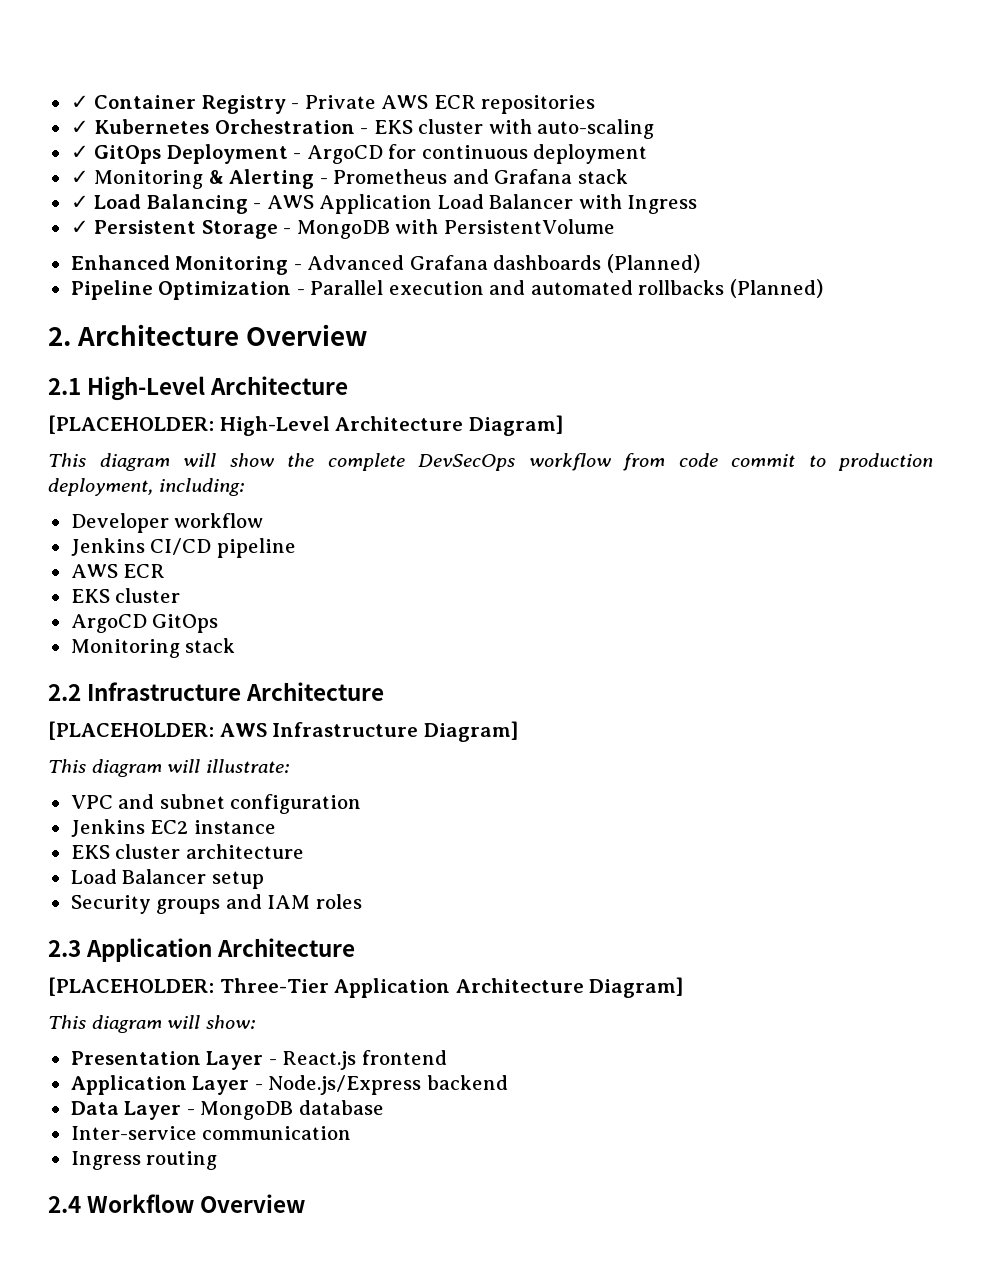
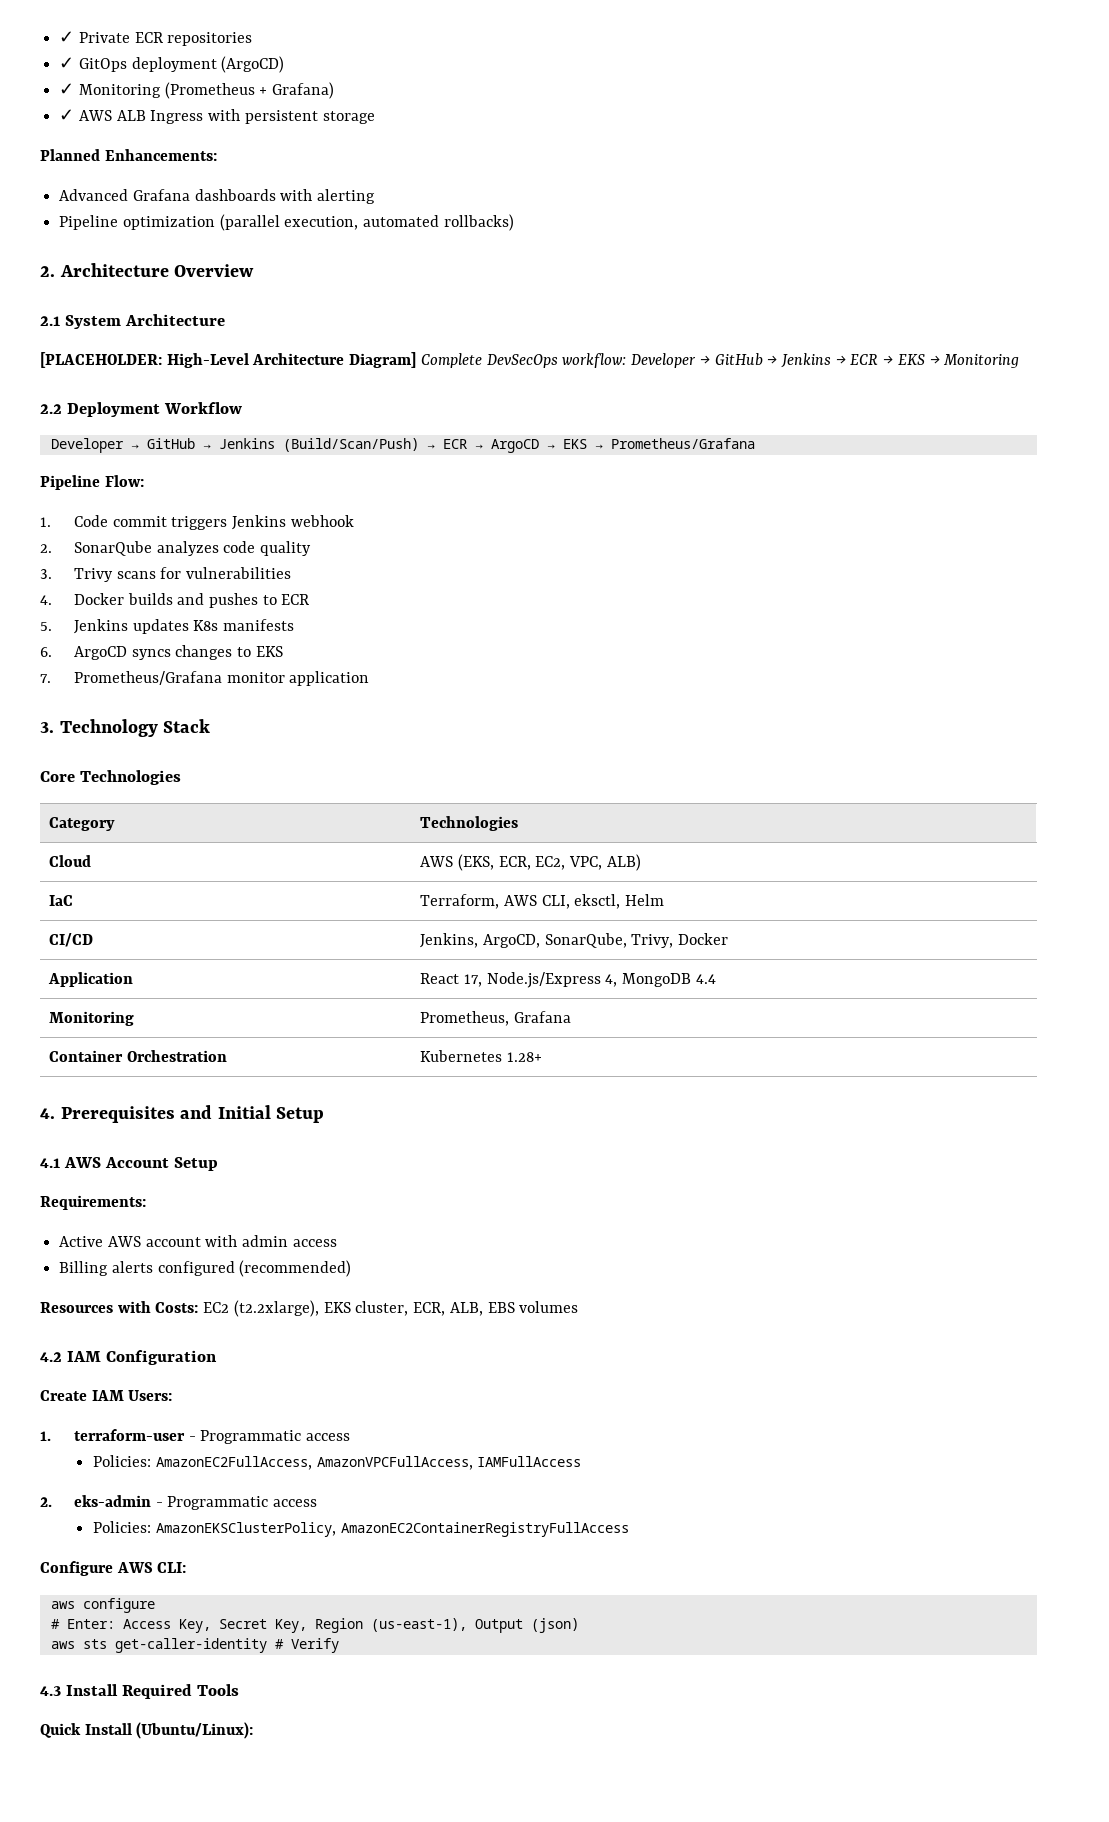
[70,95,596,114] [70,119,655,139] [70,144,528,164] ✓ Container Registry - Private AWS ECR repositories // ✓ Kubernetes Orchestration - EKS cluster with auto-scaling // ✓ GitOps Deployment - ArgoCD for continuous -> [59,31,253,46] [59,57,127,72] ✓ Private ECR repositories // ✓ GitOps
(648, 154) none -> [221,56,285,73] (ArgoCD)
[208,169,628,189] [70,194,698,214] [70,219,615,239] [70,255,302,275] & Alerting - Prometheus and Grafana stack // ✓ Load Balancing - AWS Application Load Balancer with Ingress // ✓ Persistent Storage - MongoDB with PersistentVolume // Enhanced Monitoring - -> [164,82,335,99] [59,109,375,124] [40,149,217,161] (Prometheus + Grafana) // ✓ AWS ALB Ingress with persistent storage // Planned Enhancements: //
[606,254,700,273] [70,279,823,300] (Planned) // Pipeline Optimization - Parallel execution and automated rollbacks (Planned) -> [280,189,376,204] [59,214,514,231] with alerting // Pipeline optimization (parallel execution, automated rollbacks)
[87,376,206,401] High-Level -> [65,315,122,329] System
[48,453,933,471] [48,478,244,496] [70,513,264,533] [70,538,296,558] [70,564,166,578] [70,588,181,603] [70,614,219,633] [70,638,236,658] [48,682,385,701] [48,721,518,742] [48,759,289,777] [70,794,362,814] [70,819,276,837] [70,844,304,859] [70,869,264,889] [70,894,362,914] [48,938,356,962] [48,977,684,998] [48,1015,255,1033] [70,1050,447,1070] [70,1075,508,1095] [70,1100,384,1120] [70,1126,352,1140] [70,1151,218,1170] [48,1194,306,1213] // This diagram will show the complete DevSecOps workflow from code commit to production deployment, including: // Developer workflow // Jenkins CI/CD pipeline // AWS ECR // EKS cluster // ArgoCD GitOps // Monitoring stack // 2.2 Infrastructure Architecture // [PLACEHOLDER: AWS Infrastructure Diagram] // This diagram will illustrate: // VPC and subnet configuration // Jenkins EC2 instance // EKS cluster architecture // Load Balancer setup // Security groups and IAM roles // 2.3 Application Architecture // [PLACEHOLDER: Three-Tier Application Architecture Diagram] // This diagram will show: // Presentation Layer - React.js frontend // Application Layer - Node.js/Express backend // Data Layer - MongoDB database // Inter-service communication // Ingress routing // 2.4 Workflow Overview -> [420,353,1020,368] [40,402,243,417] [50,438,755,453] [40,475,144,490] [40,515,354,530] [40,541,311,556] [40,567,291,582] [40,593,310,608] [40,619,294,634] [40,645,283,660] [40,671,370,686] [40,719,211,737] [40,770,182,785] [49,817,116,831] [420,816,519,831] [49,855,92,867] [420,854,641,871] [49,895,74,906] [420,894,664,909] [49,933,94,947] [420,933,728,948] [48,972,134,987] [420,972,716,988] [49,1011,135,1026] [420,1011,571,1026] [49,1050,227,1062] [420,1050,542,1062] [40,1105,325,1123] [40,1157,219,1171] [40,1195,146,1210] [59,1235,337,1247] [59,1260,352,1277] [40,1300,579,1317] [40,1350,218,1365] [40,1390,173,1401] [40,1429,350,1444] [93,1455,582,1470] [40,1495,317,1510] [93,1521,629,1537] [40,1561,187,1576] [50,1598,155,1613] [50,1618,579,1633] [50,1638,339,1653] [40,1684,240,1699] [40,1722,254,1739] Complete DevSecOps workflow: Developer → GitHub → Jenkins → ECR → EKS → Monitoring // 2.2 Deployment Workflow // Developer → GitHub → Jenkins (Build/Scan/Push) → ECR → ArgoCD → EKS → Prometheus/Grafana // Pipeline Flow: // 1. Code commit triggers Jenkins webhook // 2. SonarQube analyzes code quality // 3. Trivy scans for vulnerabilities // 4. Docker builds and pushes to ECR // 5. Jenkins updates K8s manifests // 6. ArgoCD syncs changes to EKS // 7. Prometheus/Grafana monitor application // 3. Technology Stack // Core Technologies // Category | Technologies // Cloud | AWS (EKS, ECR, EC2, VPC, ALB) // IaC | Terraform, AWS CLI, eksctl, Helm // CI/CD | Jenkins, ArgoCD, SonarQube, Trivy, Docker // Application | React 17, Node.js/Express 4, MongoDB 4.4 // Monitoring | Prometheus, Grafana // Container Orchestration | Kubernetes 1.28+ // 4. Prerequisites and Initial Setup // 4.1 AWS Account Setup // Requirements: // Active AWS account with admin access // Billing alerts configured (recommended) // Resources with Costs: EC2 (t2.2xlarge), EKS cluster, ECR, ALB, EBS volumes // 4.2 IAM Configuration // Create IAM Users: // 1. terraform-user - Programmatic access // Policies: AmazonEC2FullAccess, AmazonVPCFullAccess, IAMFullAccess // 2. eks-admin - Programmatic access // Policies: AmazonEKSClusterPolicy, AmazonEC2ContainerRegistryFullAccess // Configure AWS CLI: // aws configure // # Enter: Access Key, Secret Key, Region (us-east-1), Output (json) // aws sts get-caller-identity # Verify // 4.3 Install Required Tools // Quick Install (Ubuntu/Linux):

